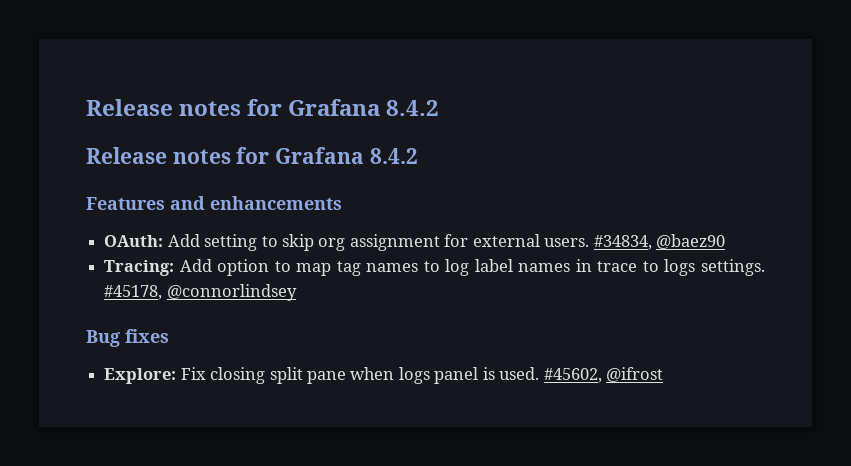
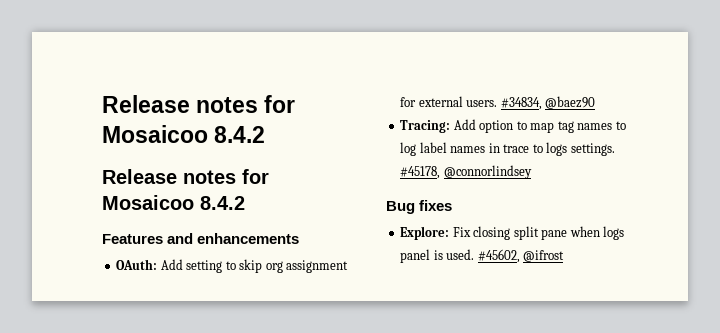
[86,99,381,116] Release notes for Grafana -> [102,95,296,113] [102,125,208,143] Release notes for Mosaicoo
[275,147,365,164] Grafana -> [102,195,194,210] Mosaicoo

